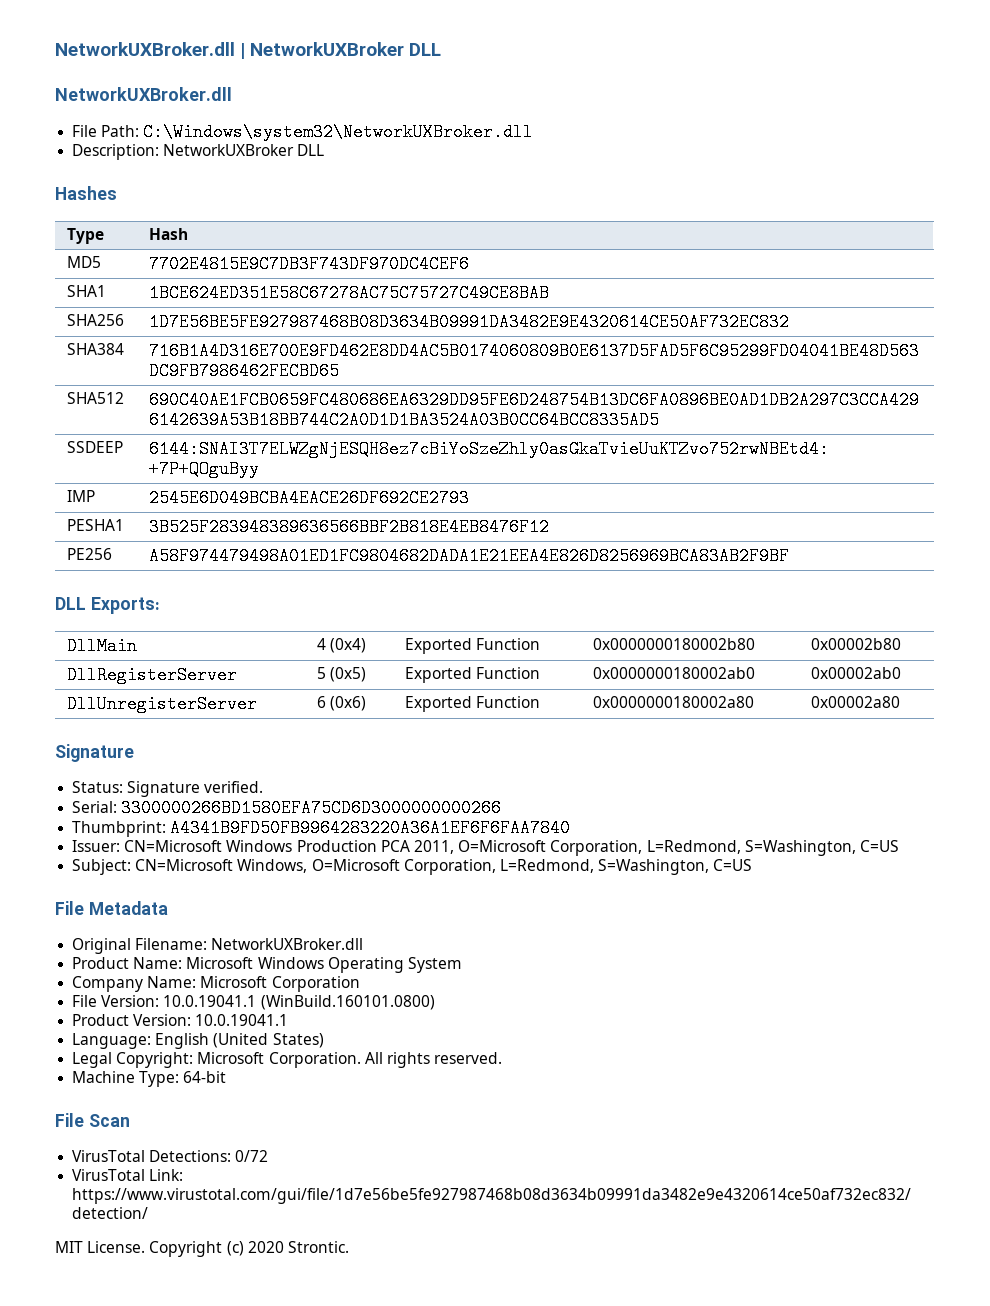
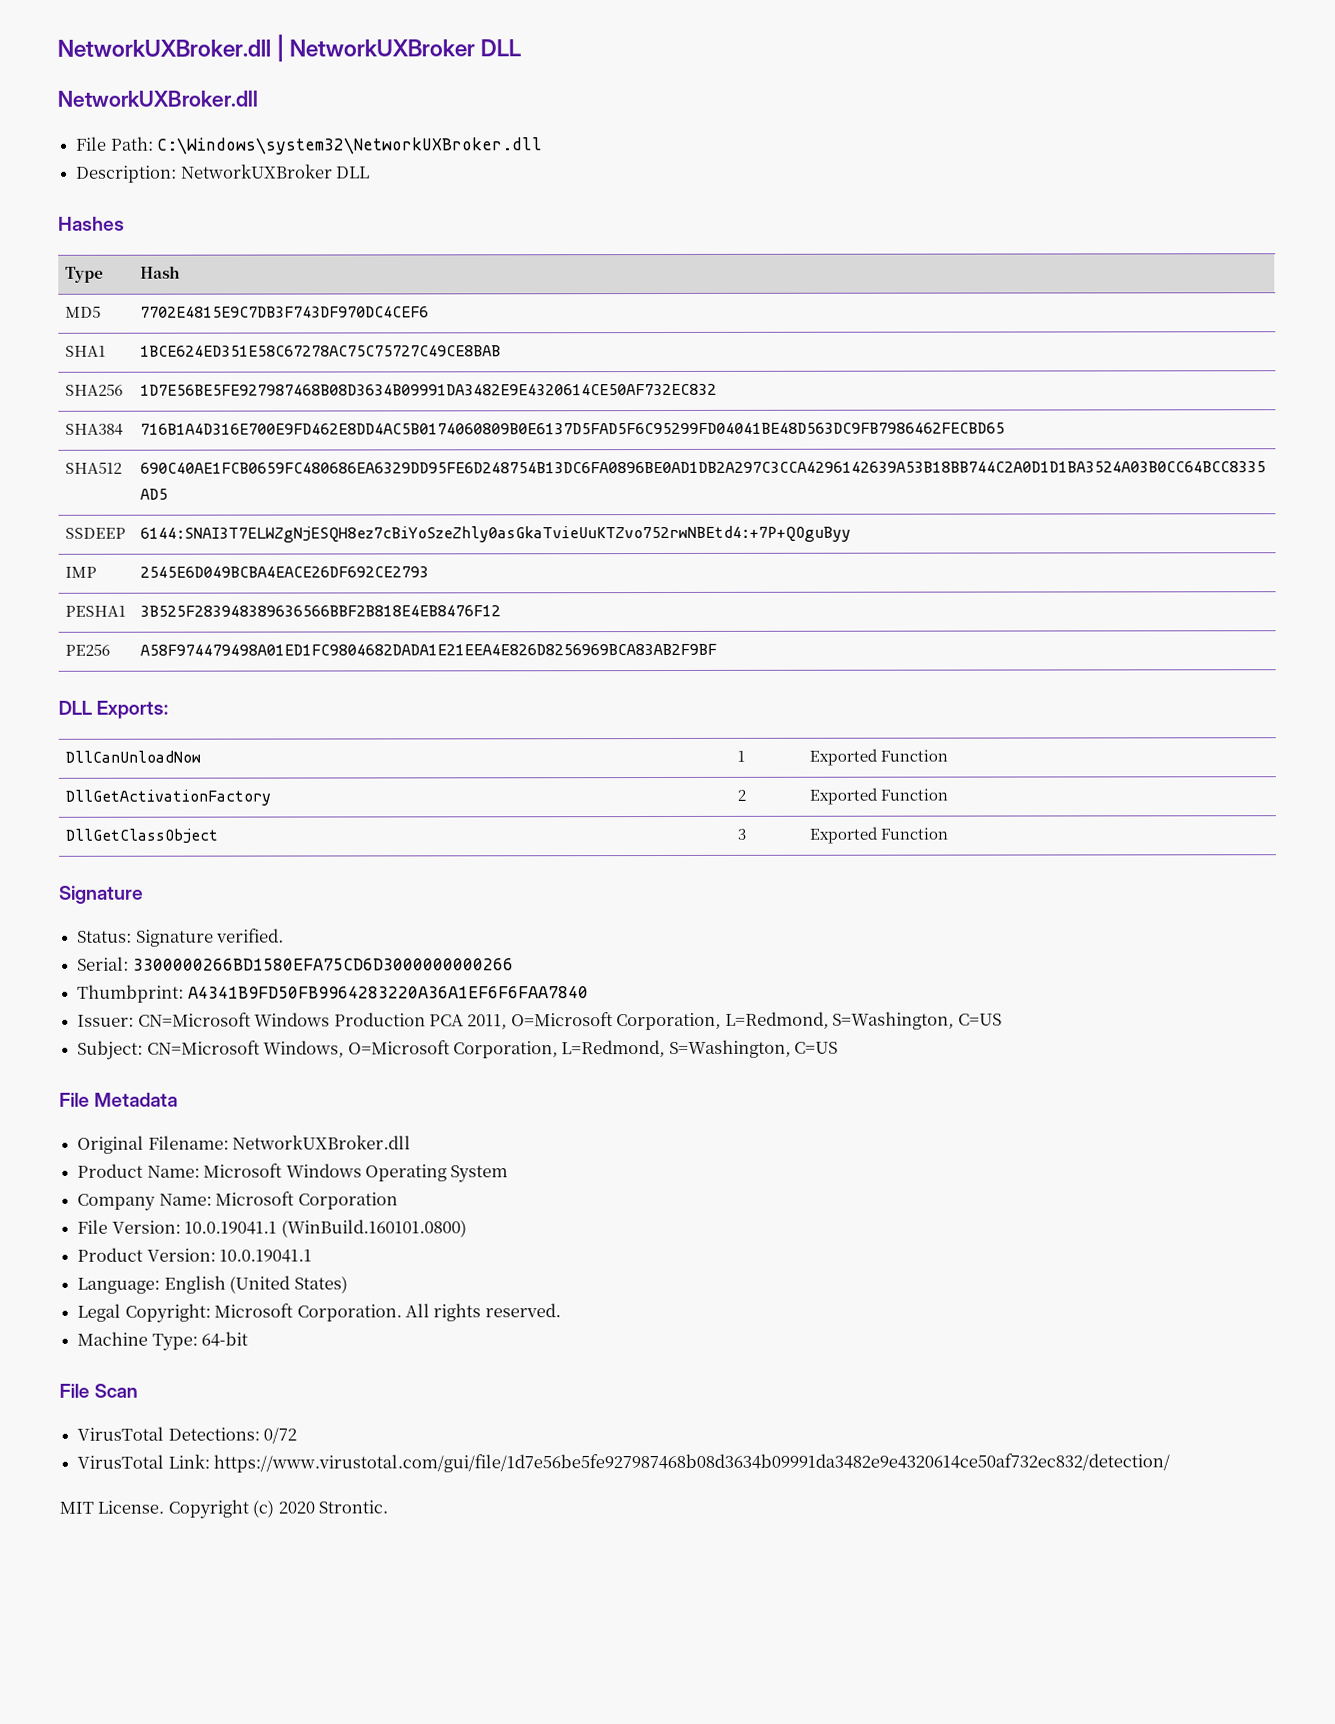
[67,637,138,655] [317,638,367,653] [405,638,541,654] [593,638,756,650] [811,638,902,650] [67,666,238,684] [317,667,367,682] [405,667,541,683] [593,667,756,679] [811,667,902,679] [67,695,258,713] [317,696,367,711] [405,696,541,712] [593,696,755,708] [811,696,901,708] DllMain | 4 (0x4) | Exported Function | 0x0000000180002b80 | 0x00002b80 // DllRegisterServer | 5 (0x5) | Exported Function | 0x0000000180002ab0 | 0x00002ab0 // DllUnregisterServer | 6 (0x6) | Exported Function | 0x0000000180002a80 | 0x00002a80 -> [65,750,202,763] [737,750,746,762] [809,748,949,766] [65,789,272,806] [737,789,747,801] [809,787,949,805] [65,828,219,844] [737,828,747,840] [809,826,949,844] DllCanUnloadNow | 1 | Exported Function // DllGetActivationFactory | 2 | Exported Function // DllGetClassObject | 3 | Exported Function

